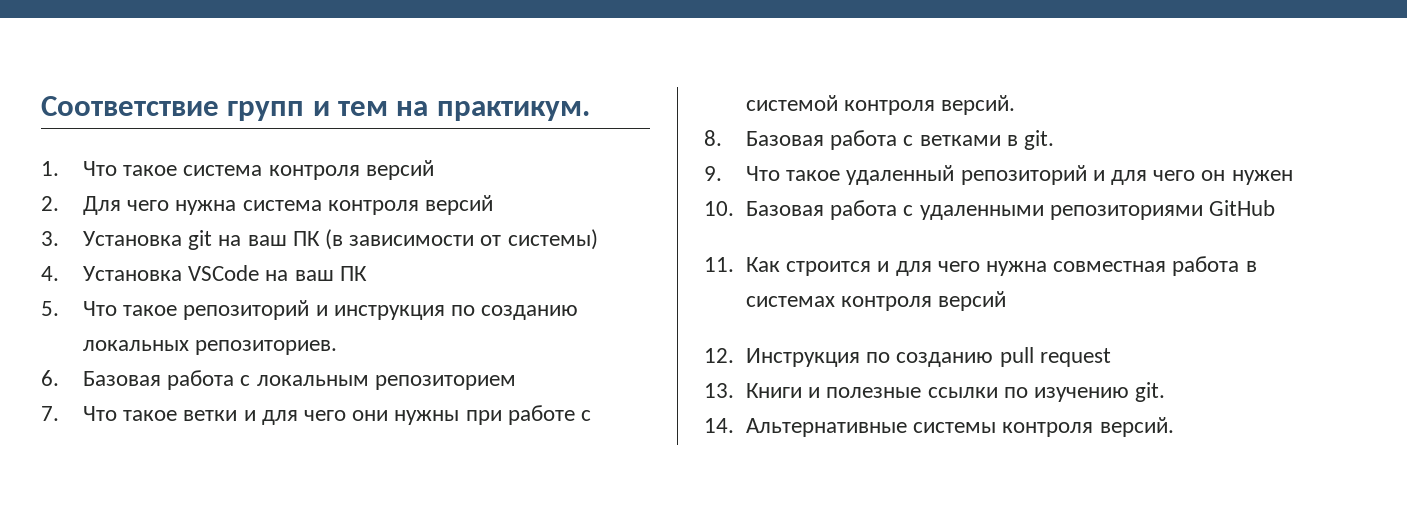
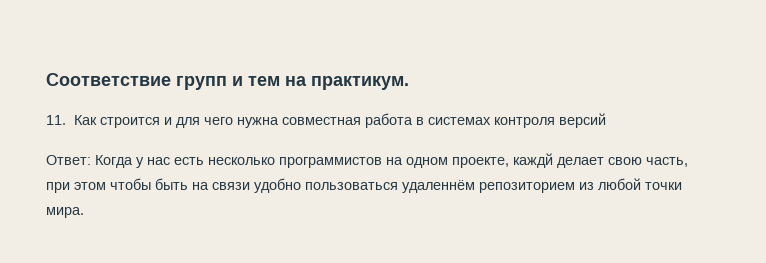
[41,160,434,180] [41,195,494,215] [41,229,598,250] [41,265,367,281] [41,300,579,320] [82,340,338,355] [41,370,516,390] [41,405,592,425] [745,95,1016,115] [704,130,1055,150] [704,165,1293,185] [704,200,1276,220] // 1. Что такое система контроля версий // 2. Для чего нужна система контроля версий // 3. Установка git на ваш ПК (в зависимости от системы) // 4. Установка VSCode на ваш ПК // 5. Что такое репозиторий и инструкция по созданию локальных репозиториев. // 6. Базовая работа с локальным репозиторием // 7. Что такое ветки и для чего они нужны при работе с системой контроля версий. // 8. Базовая работа с ветками в git. // 9. Что такое удаленный репозиторий и для чего он нужен // 10. Базовая работа с удаленными репозиториями GitHub -> (409, 83) none
[704,347,1111,367] [704,382,1166,402] [704,417,1174,437] 12. Инструкция по созданию pull request // 13. Книги и полезные ссылки по изучению git. // 14. Альтернативные системы контроля версий. -> [46,153,688,168] [46,178,682,193] [46,207,84,218] Ответ: Когда у нас есть несколько программистов на одном проекте, каждй делает свою часть, при этом чтобы быть на связи удобно пользоваться удаленнём репозиторием из любой точки мира.

